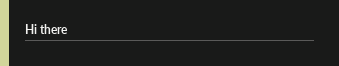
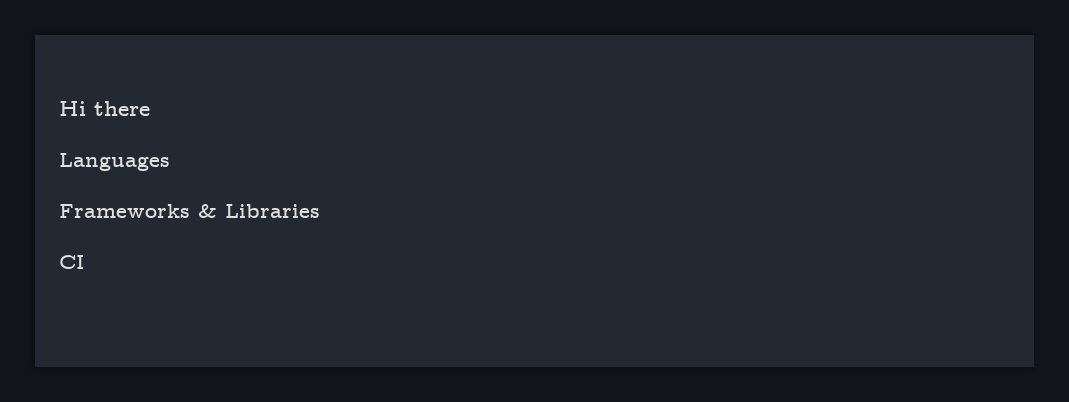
(69, 29) none -> [59,153,170,171] [59,204,320,218] [59,255,84,269] // Languages // Frameworks & Libraries // CI

